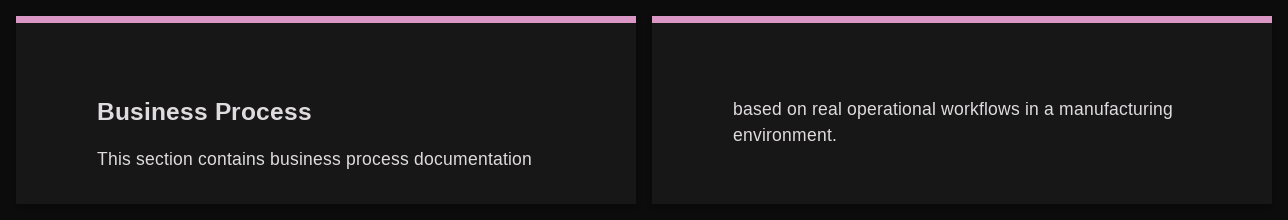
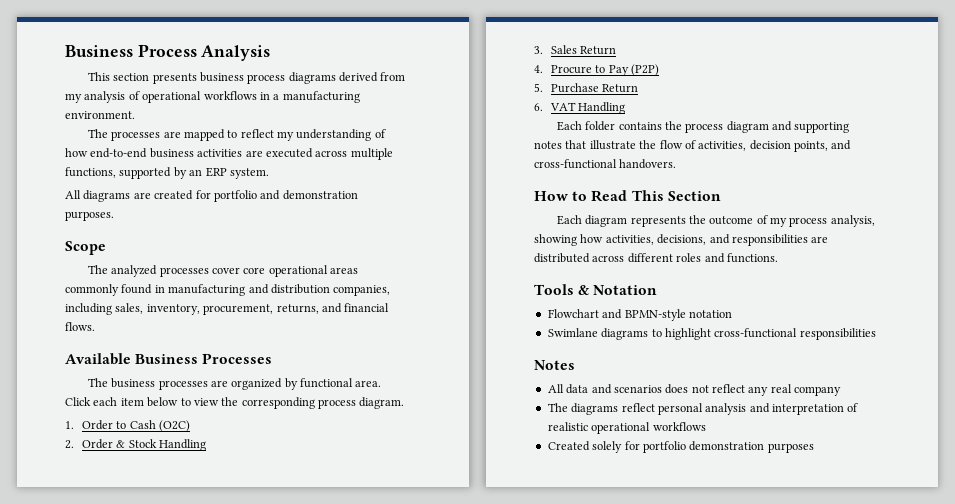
(312, 111) none -> [201,45,271,61] Analysis
[198,152,265,165] contains -> [152,73,197,84] presents
[414,152,532,165] [733,102,842,115] documentation based on real -> [288,72,406,84] [65,91,140,103] diagrams derived from my analysis of
(837, 134) none -> [87,129,386,141] [65,148,393,160] [65,167,269,179] [65,190,358,202] [65,211,114,221] [65,241,106,255] [87,265,359,277] [65,284,391,296] [65,303,390,315] [65,322,95,331] [65,353,273,365] [87,378,382,390] [65,397,405,409] [65,420,191,432] [65,439,207,451] [534,45,617,55] [534,64,660,76] [534,83,639,93] [534,102,626,114] [556,121,850,133] [534,140,852,152] [534,159,677,169] [534,190,721,202] [556,215,875,227] [534,234,829,246] [534,253,778,263] [534,284,658,295] [547,309,732,321] [547,328,876,340] [534,360,575,370] [547,384,842,396] [547,403,859,415] [547,422,706,434] [547,441,814,453] // The processes are mapped to reflect my understanding of how end-to-end business activities are executed across multiple functions, supported by an ERP system. // All diagrams are created for portfolio and demonstration purposes. // Scope // The analyzed processes cover core operational areas commonly found in manufacturing and distribution companies, including sales, inventory, procurement, returns, and financial flows. // Available Business Processes // The business processes are organized by functional area. Click each item below to view the corresponding process diagram. // 1. Order to Cash (O2C) // 2. Order & Stock Handling // 3. Sales Return // 4. Procure to Pay (P2P) // 5. Purchase Return // 6. VAT Handling // Each folder contains the process diagram and supporting notes that illustrate the flow of activities, decision points, and cross-functional handovers. // How to Read This Section // Each diagram represents the outcome of my process analysis, showing how activities, decisions, and responsibilities are distributed across different roles and functions. // Tools & Notation // Flowchart and BPMN-style notation // Swimlane diagrams to highlight cross-functional responsibilities // Notes // All data and scenarios does not reflect any real company // The diagrams reflect personal analysis and interpretation of realistic operational workflows // Created solely for portfolio demonstration purposes

